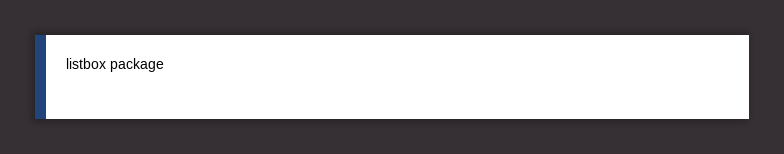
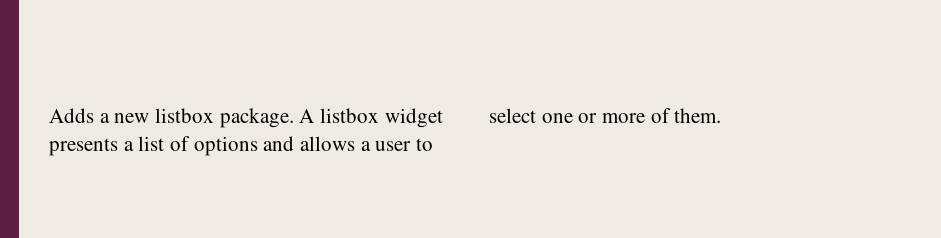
[66,58,164,72] listbox package -> [49,108,443,128] [49,136,434,156] [489,108,722,123] Adds a new listbox package. A listbox widget presents a list of options and allows a user to select one or more of them.

